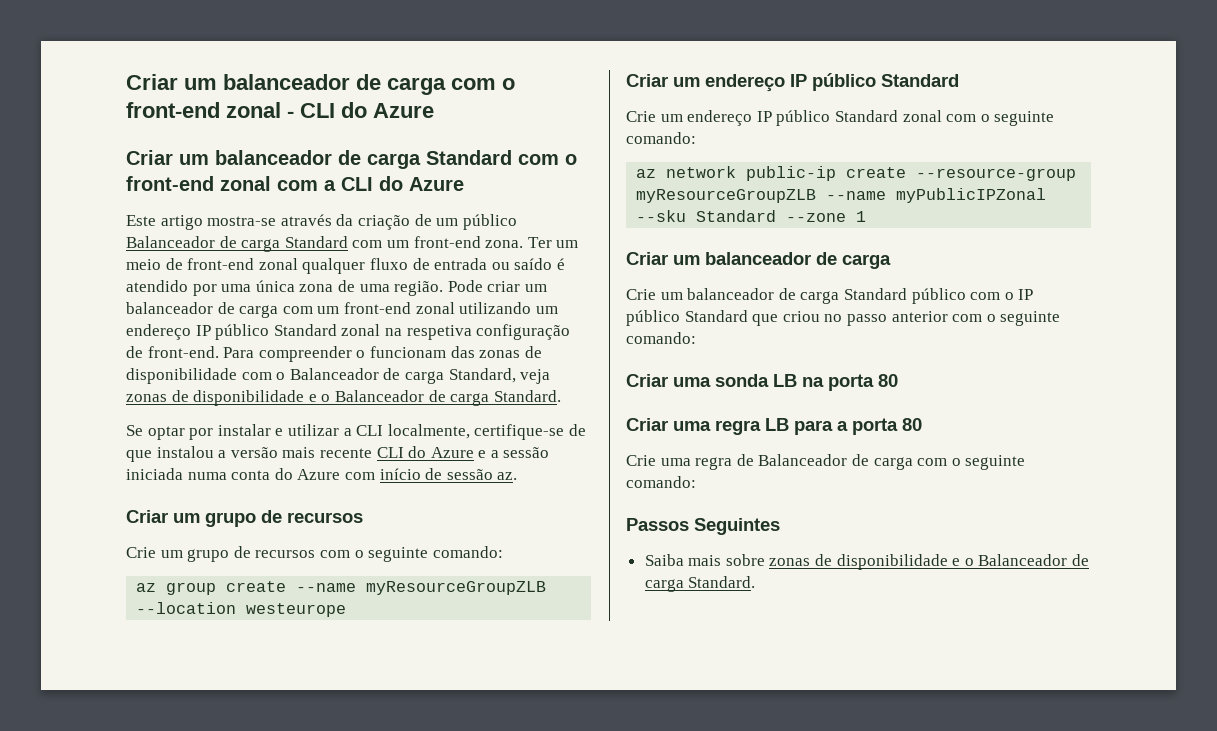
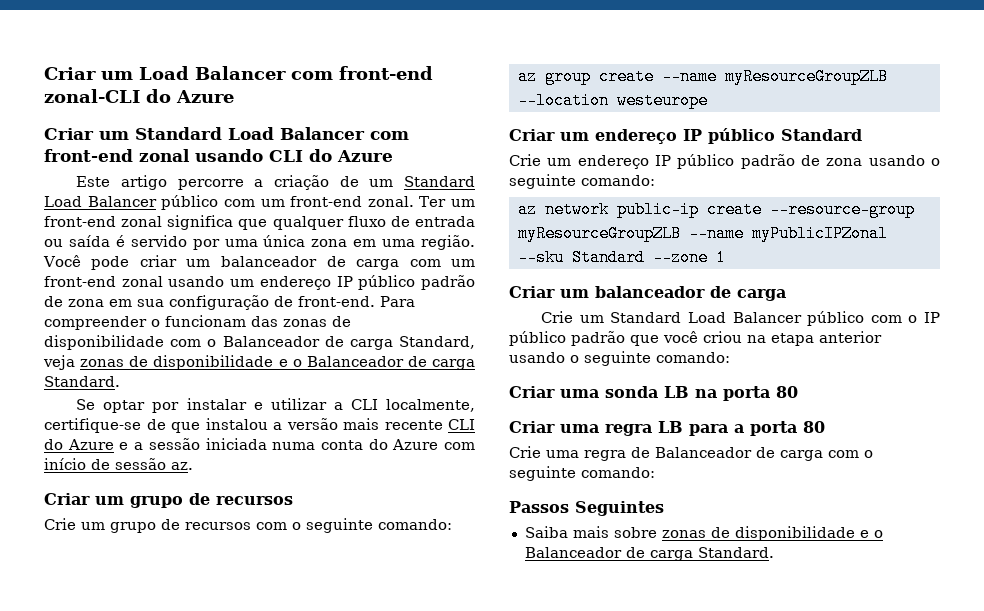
[126,74,515,95] [126,102,434,118] [126,150,577,169] [126,176,336,191] Criar um balanceador de carga com o front-end zonal - CLI do Azure // Criar um balanceador de carga Standard com o front-end zonal com a -> [44,66,433,80] [44,89,234,103] [44,127,409,140] [44,149,263,162] Criar um Load Balancer com front-end zonal-CLI do Azure // Criar um Standard Load Balancer com front-end zonal usando
[207,214,517,230] [126,236,524,252] mostra-se através da criação de um público Balanceador de carga Standard com um front-end zona. -> [177,175,475,190] [44,195,414,210] percorre a criação de um Standard Load Balancer público com um front-end zonal.
[126,258,298,270] meio de front-end zonal -> [44,215,268,230] front-end zonal significa que
[514,258,565,270] [126,280,188,292] saído é atendido -> [68,235,187,247] saída é servido
[337,280,355,292] de -> [353,239,377,247] em
[447,280,483,292] Pode -> [43,255,130,270] Você pode
[459,302,558,314] [126,324,472,340] utilizando um endereço IP público Standard zonal na respetiva -> [168,275,476,290] [44,296,164,307] usando um endereço IP público padrão de zona em sua
[834,110,977,122] Standard zonal com -> [740,154,925,169] padrão de zona usando
[687,288,907,304] balanceador de carga Standard -> [610,312,802,323] Standard Load Balancer
[684,310,983,326] Standard que criou no passo anterior com -> [571,331,882,346] [509,352,565,363] padrão que você criou na etapa anterior usando

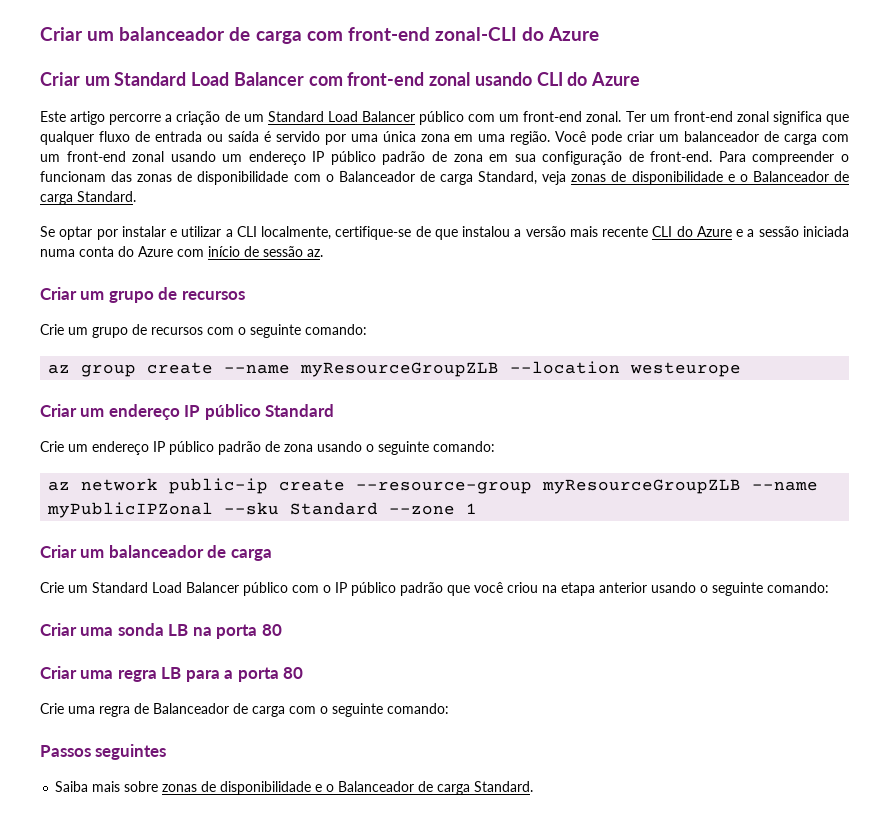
[44,66,286,80] Criar um Load Balancer -> [40,27,302,44] Criar um balanceador de carga
[575,501,664,516] Seguintes -> [95,744,167,760] seguintes

